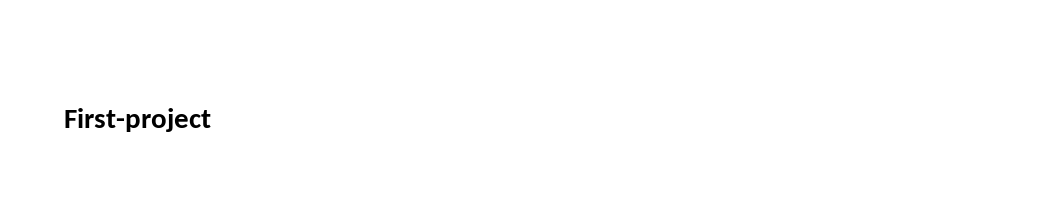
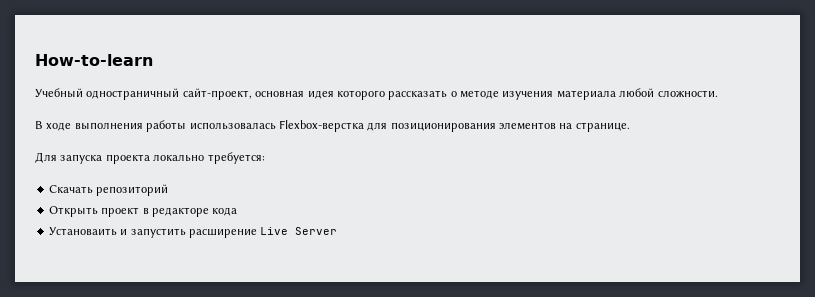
[64,108,211,132] First-project -> [35,54,153,66] [35,88,718,100] [35,120,630,132] [35,152,265,164] [48,184,169,196] [48,206,238,217] [48,227,338,238] How-to-learn // Учебный одностраничный сайт-проект, основная идея которого рассказать о методе изучения материала любой сложности. // В ходе выполнения работы использовалась Flexbox-верстка для позиционирования элементов на странице. // Для запуска проекта локально требуется: // Скачать репозиторий // Открыть проект в редакторе кода // Установаить и запустить расширение Live Server

